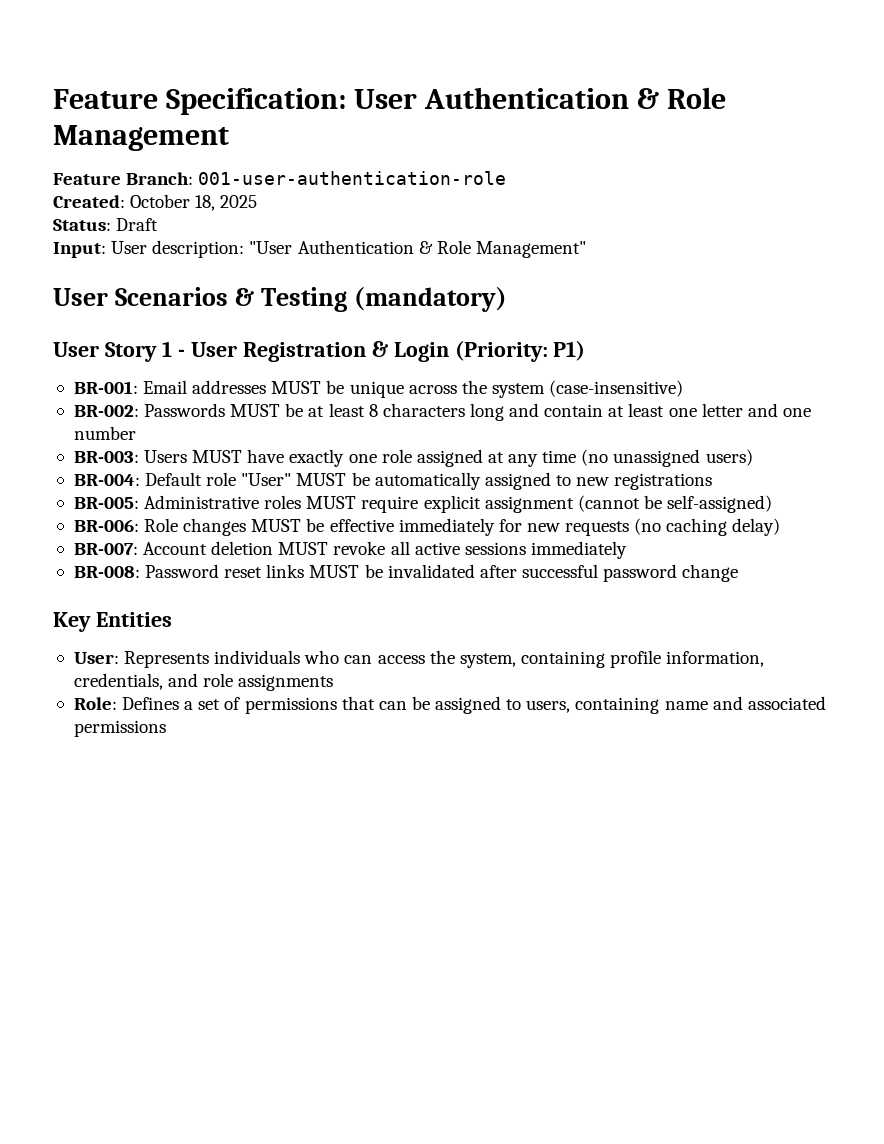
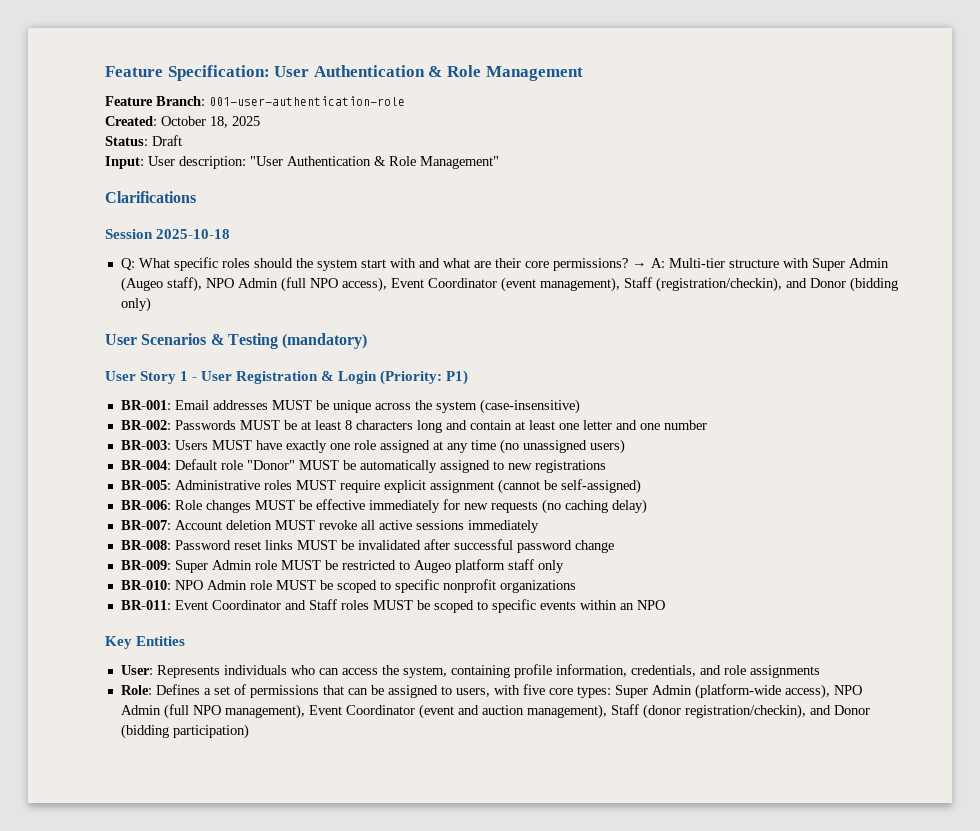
(586, 249) none -> [105,191,196,203] [105,229,231,239] [120,257,889,271] [120,277,898,292] [120,297,151,312] // Clarifications // Session 2025-10-18 // Q: What specific roles should the system start with and what are their core permissions? → A: Multi-tier structure with Super Admin (Augeo staff), NPO Admin (full NPO access), Event Coordinator (event management), Staff (registration/checkin), and Donor (bidding only)
[241,473,292,486] "User" -> [246,460,295,470] "Donor"
(739, 573) none -> [120,559,564,573] [120,579,576,593] [120,599,665,613] // BR-009: Super Admin role MUST be restricted to Augeo platform staff only // BR-010: NPO Admin role MUST be scoped to specific nonprofit organizations // BR-011: Event Coordinator and Staff roles MUST be scoped to specific events within an NPO
[575,696,826,714] [73,720,166,737] containing name and associated permissions -> [493,684,862,699] [120,704,870,719] [120,724,249,739] with five core types: Super Admin (platform-wide access), NPO Admin (full NPO management), Event Coordinator (event and auction management), Staff (donor registration/checkin), and Donor (bidding participation)

